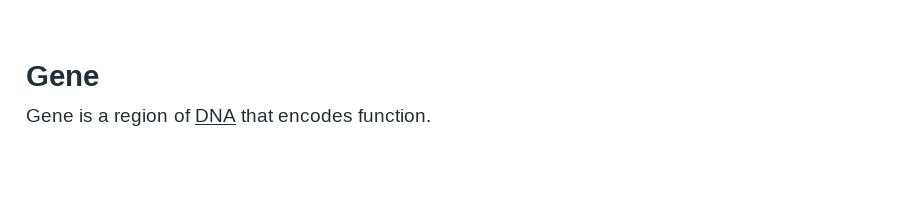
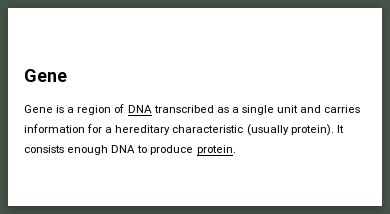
[240,109,432,122] that encodes function. -> [153,105,361,115] [24,124,344,136] [24,145,236,155] transcribed as a single unit and carries information for a hereditary characteristic (usually protein). It consists enough DNA to produce protein.

